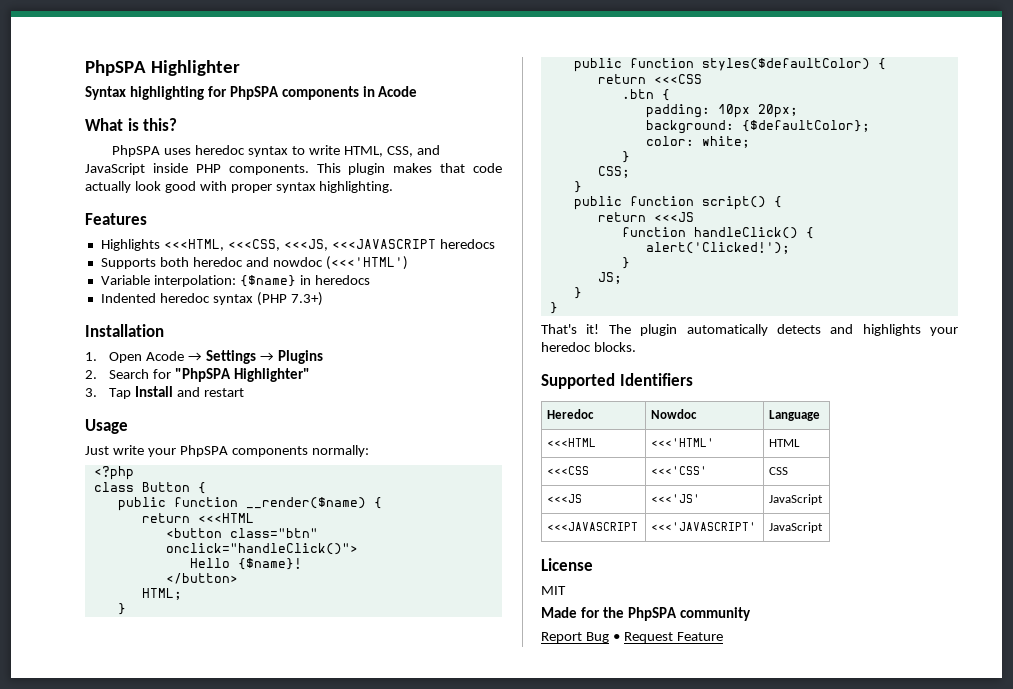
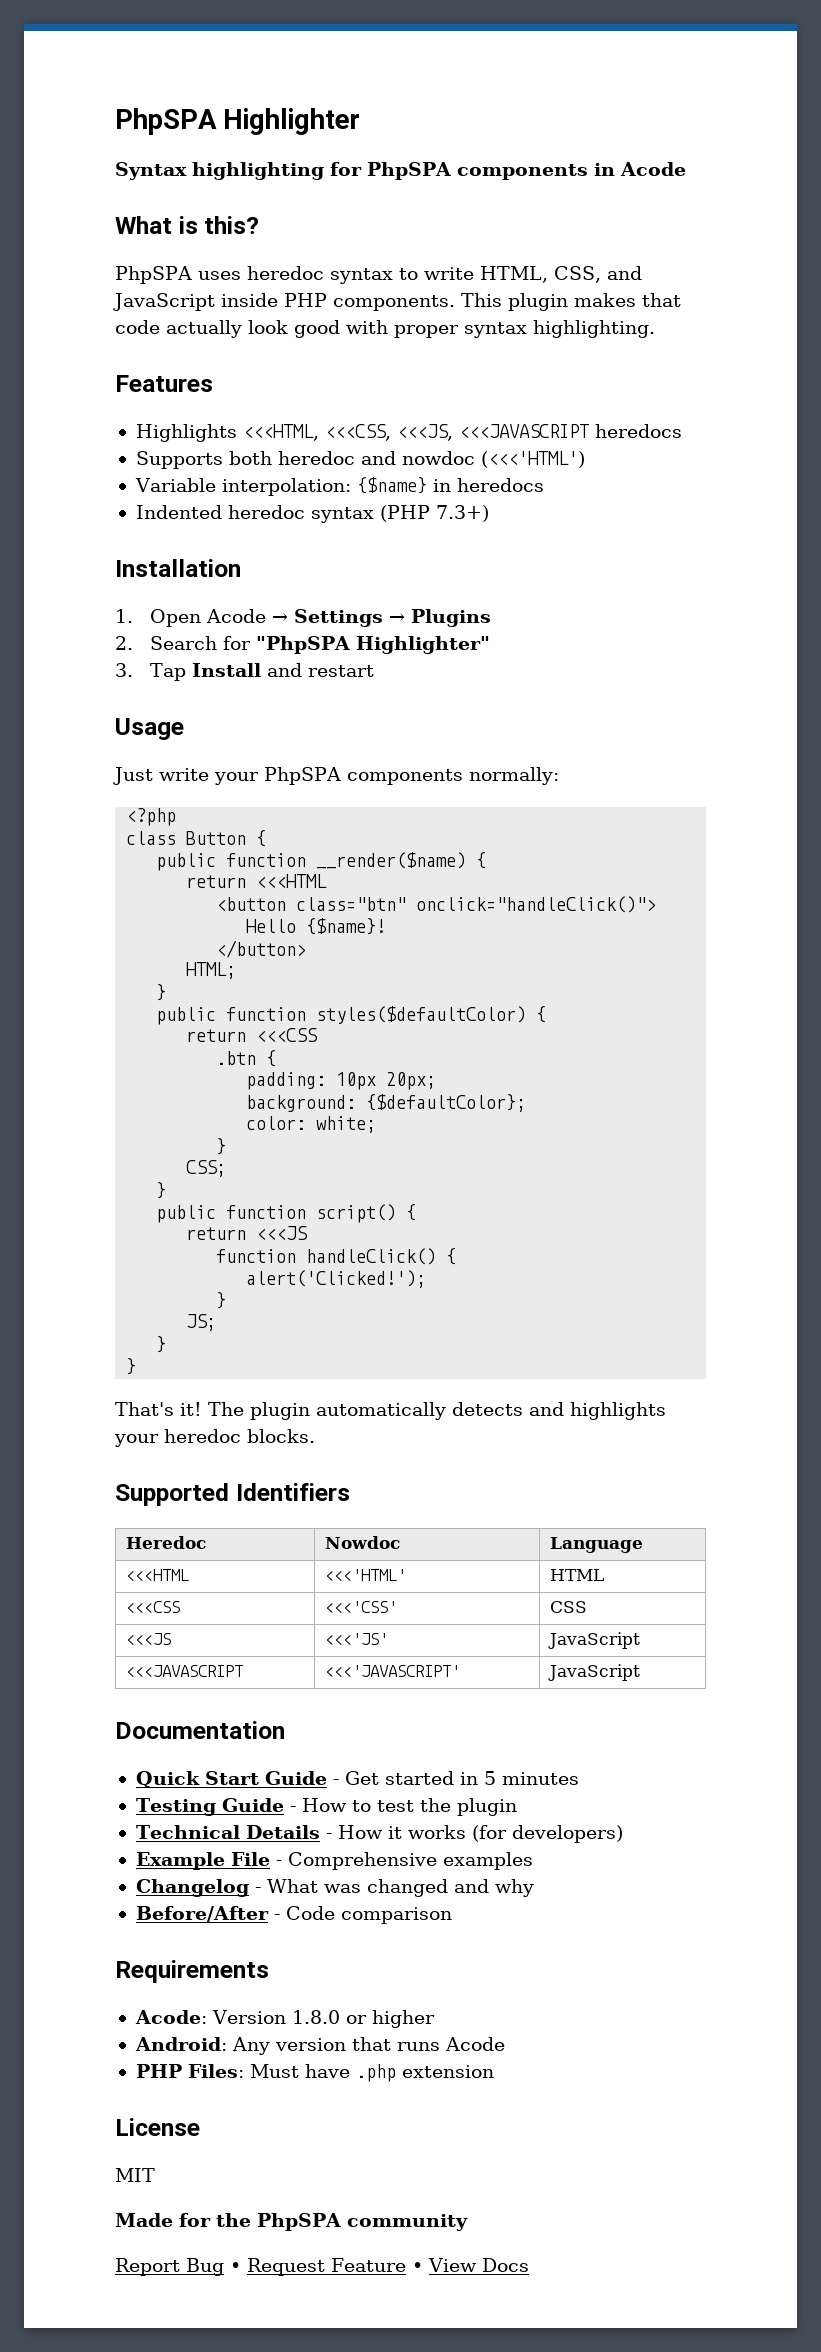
(824, 527) none -> [115,1721,285,1739] [135,1771,579,1788] [135,1798,517,1816] [135,1825,623,1843] [135,1852,533,1870] [135,1879,534,1897] [135,1906,452,1924] [115,1960,269,1983] [134,2010,435,2028] [134,2037,505,2055] [135,2064,494,2082] // Documentation // Quick Start Guide - Get started in 5 minutes // Testing Guide - How to test the plugin // Technical Details - How it works (for developers) // Example File - Comprehensive examples // Changelog - What was changed and why // Before/After - Code comparison // Requirements // Acode: Version 1.8.0 or higher // Android: Any version that runs Acode // PHP Files: Must have .php extension
(723, 636) none -> [411,2258,529,2272] • View Docs

